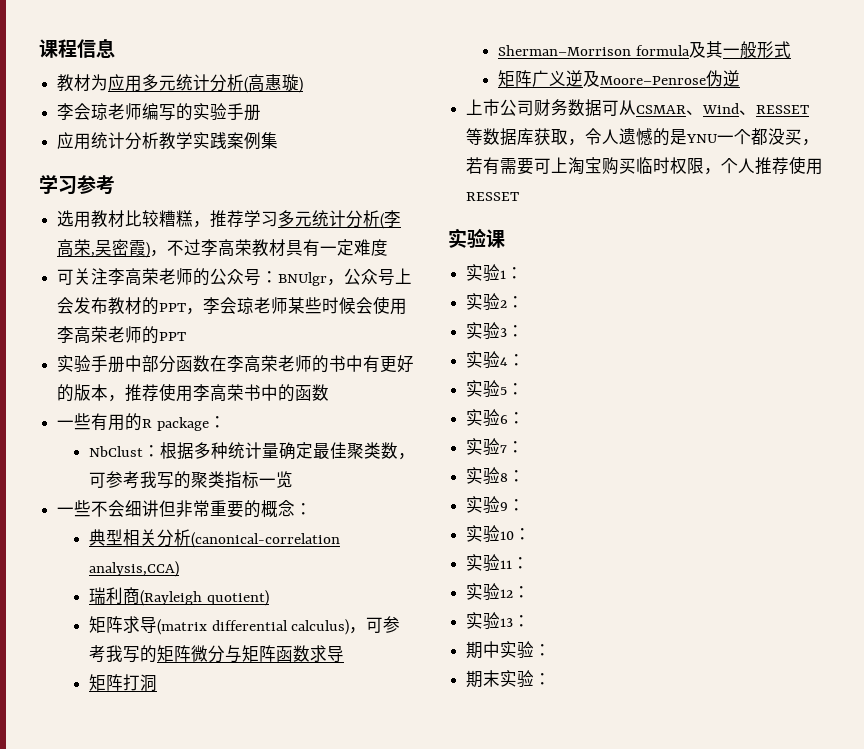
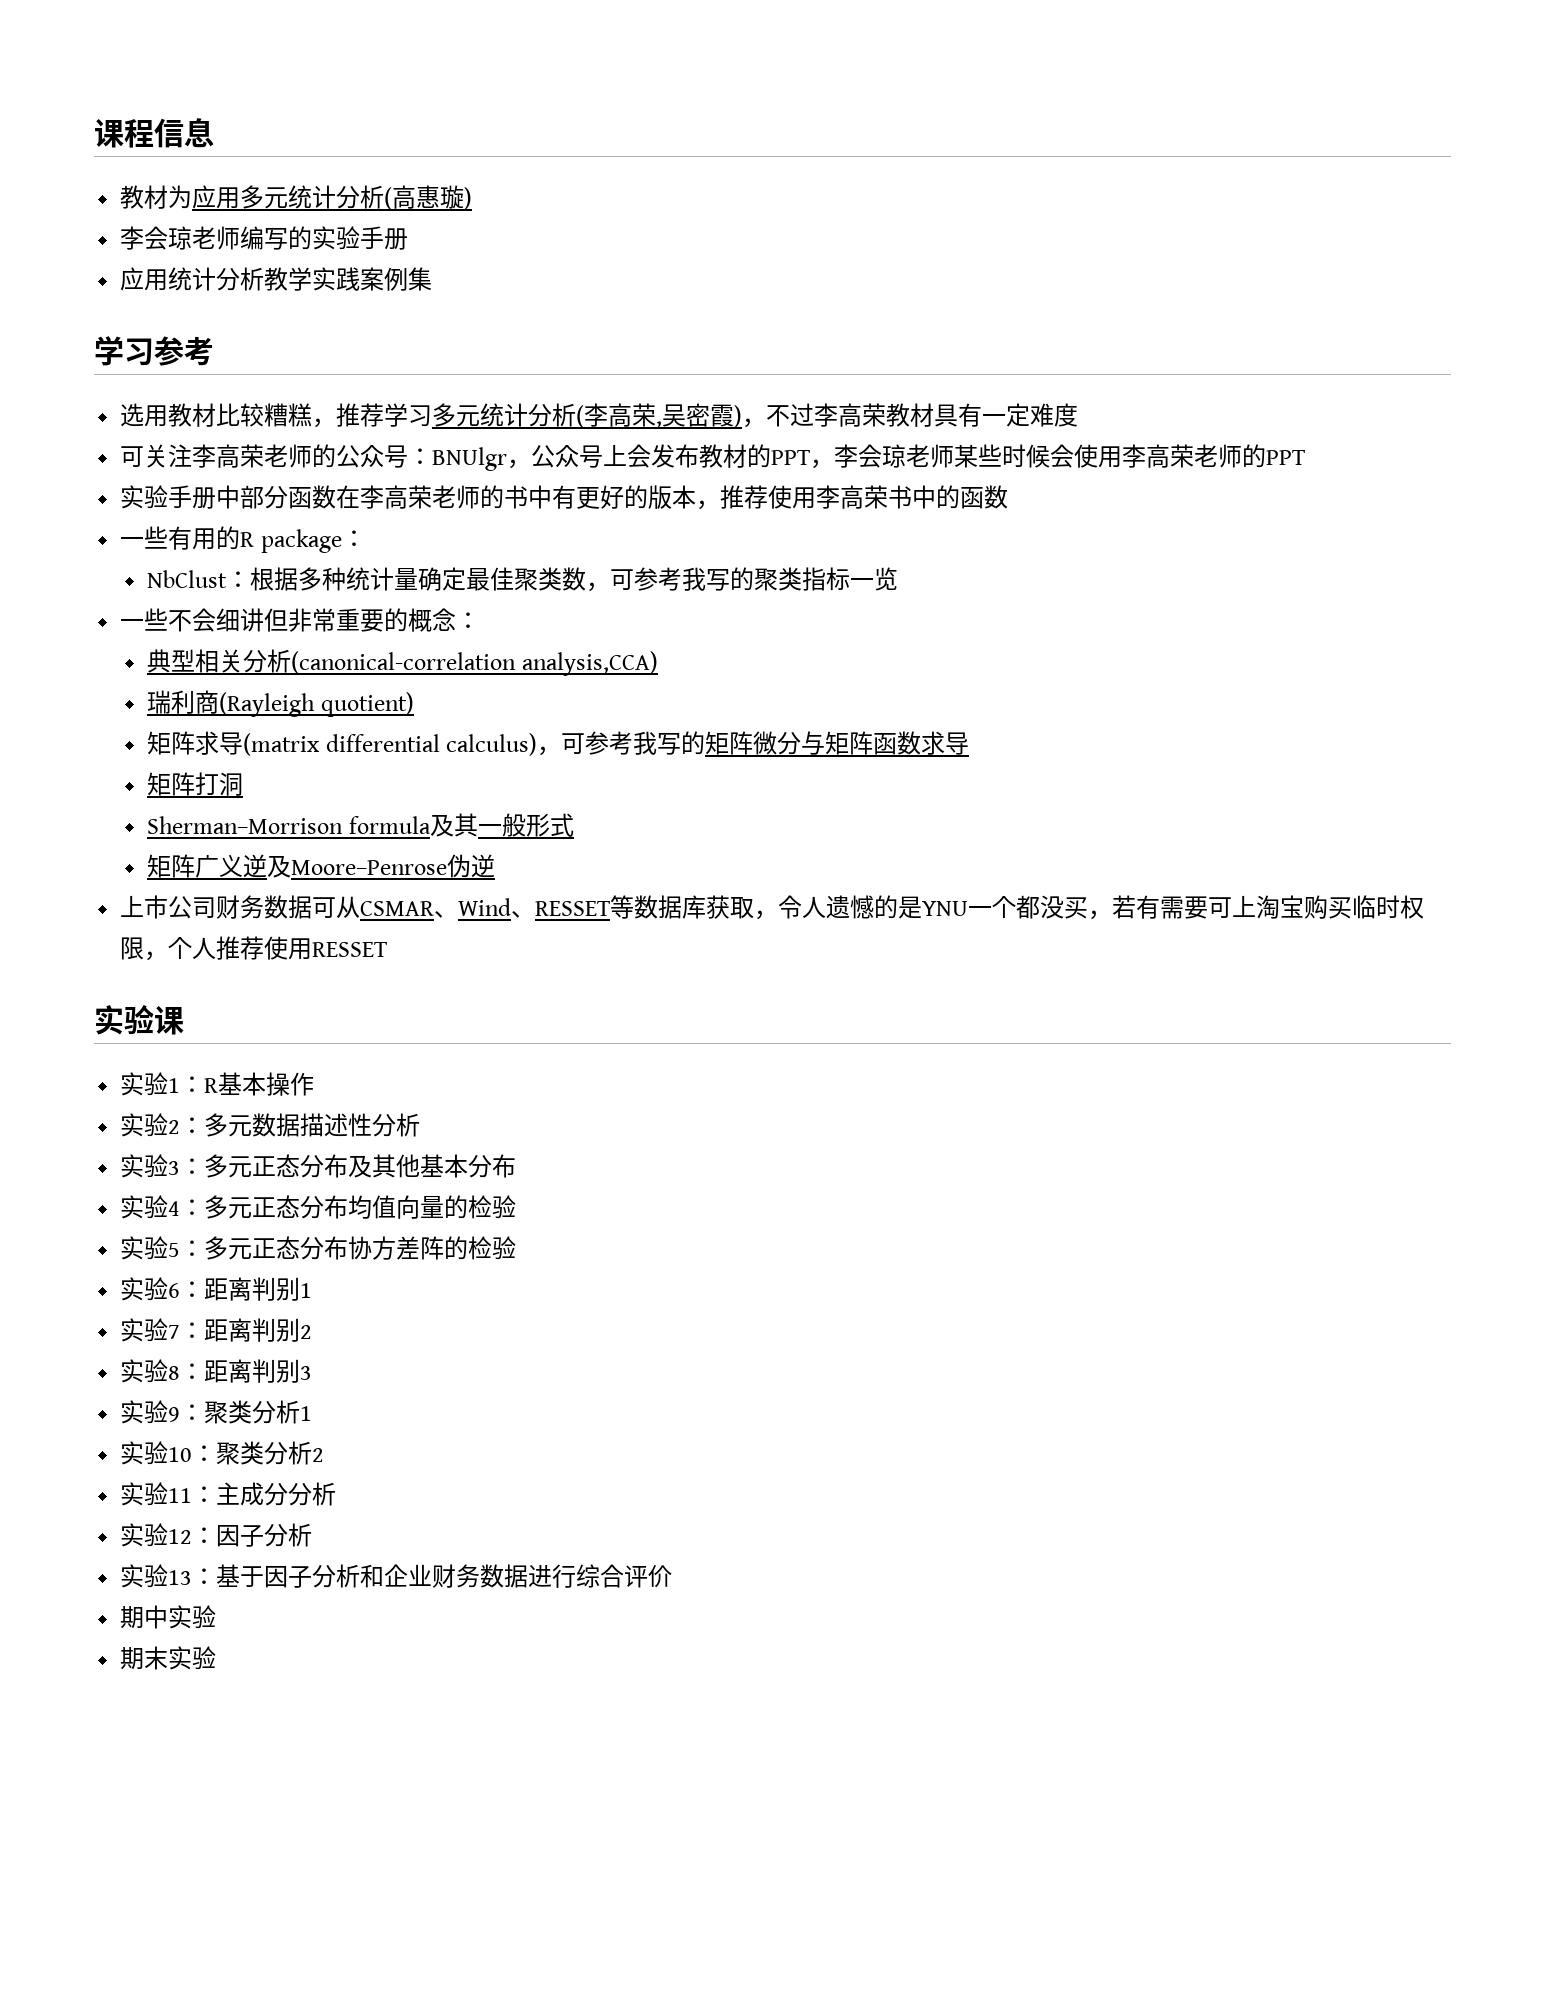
(524, 273) none -> [204,1072,315,1096] R基本操作
[466,322,525,339] [466,351,526,368] [466,380,525,397] // 实验3： // 实验4： // 实验5： -> [204,1113,421,1137] [120,1154,517,1178] [120,1195,517,1219] [120,1236,517,1260] 多元数据描述性分析 // 实验3：多元正态分布及其他基本分布 // 实验4：多元正态分布均值向量的检验 // 实验5：多元正态分布协方差阵的检验
(526, 418) none -> [204,1277,313,1301] 距离判别1
(525, 447) none -> [204,1318,313,1342] 距离判别2
(526, 476) none -> [204,1359,313,1383] 距离判别3
(526, 505) none -> [204,1400,313,1424] 聚类分析1
(532, 534) none -> [216,1441,325,1465] 聚类分析2
(530, 563) none -> [216,1482,337,1506] 主成分分析
(531, 592) none -> [216,1523,313,1547] 因子分析
(531, 621) none -> [216,1564,673,1588] 基于因子分析和企业财务数据进行综合评价
[534,644,552,656] ： -> (217, 1617) none
[534,673,552,685] ： -> (217, 1658) none

